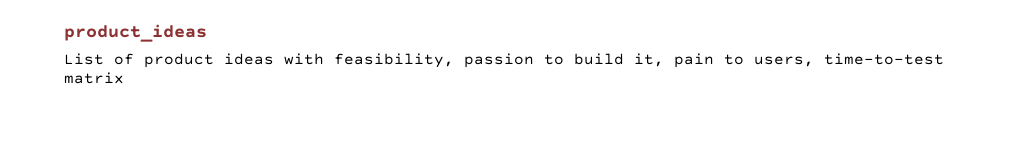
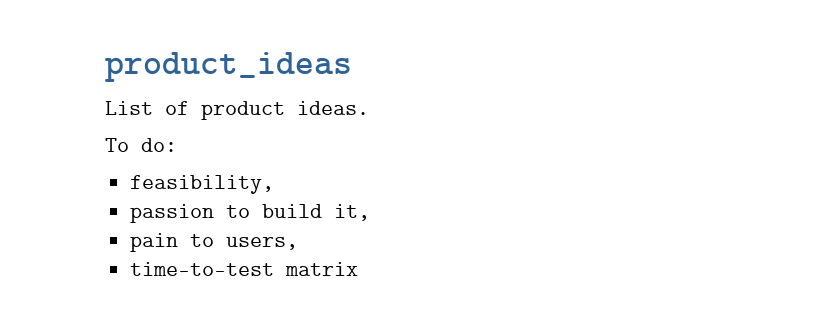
[224,53,324,65] ideas with -> [297,101,369,115] [105,138,177,152] ideas. // To do: //
(454, 60) none -> (275, 184) //
(664, 60) none -> (371, 212) //
(814, 61) none -> (299, 243) //

